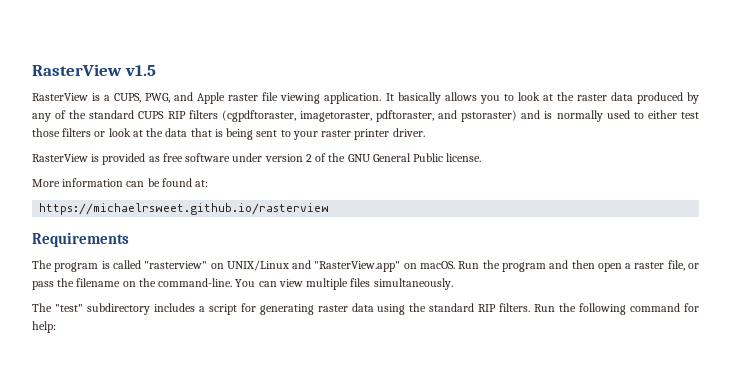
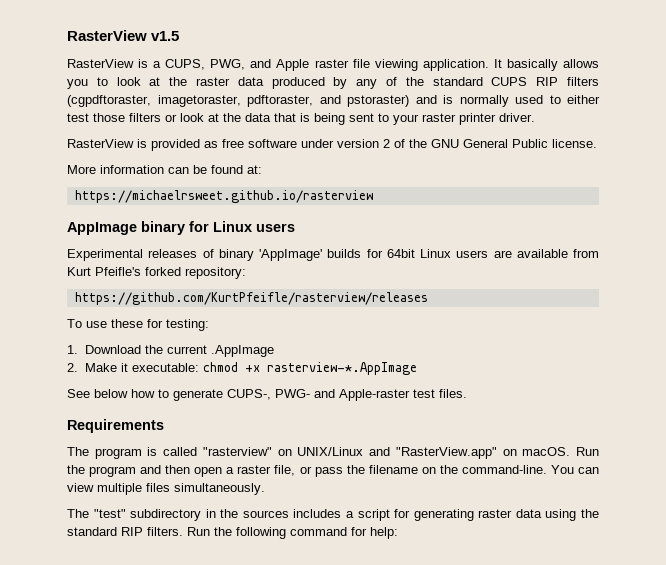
(330, 209) none -> [67,221,295,235] [67,249,599,261] [67,267,246,279] [74,292,428,305] [67,319,209,331] [67,345,274,357] [67,362,417,375] [67,389,467,401] // AppImage binary for Linux users // Experimental releases of binary 'AppImage' builds for 64bit Linux users are available from Kurt Pfeifle's forked repository: // https://github.com/KurtPfeifle/rasterview/releases // To use these for testing: // 1. Download the current .AppImage // 2. Make it executable: chmod +x rasterview-*.AppImage // See below how to generate CUPS-, PWG- and Apple-raster test files.
(150, 309) none -> [205,509,289,518] in the sources

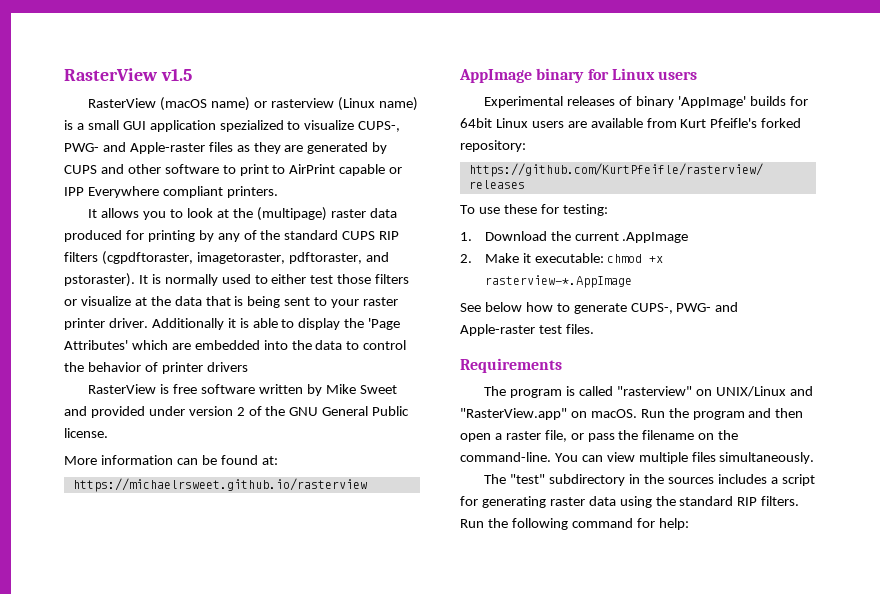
[138,59,558,71] is a CUPS, PWG, and Apple raster file viewing application. It basically -> [160,97,418,111] [64,120,401,132] [64,142,388,154] [64,164,403,176] [64,186,278,198] [88,209,98,218] (macOS name) or rasterview (Linux name) is a small GUI application spezialized to visualize CUPS-, PWG- and Apple-raster files as they are generated by CUPS and other software to print to AirPrint capable or IPP Everywhere compliant printers. // It
(188, 81) none -> [256,207,327,221] (multipage)
(325, 83) none -> [125,230,195,242] for printing
[347,95,437,107] pstoraster) and -> [64,273,148,287] pstoraster). It
[180,113,204,122] look -> [80,296,131,306] visualize
[67,139,297,151] // RasterView is provided as free software -> [151,318,401,330] [64,340,407,350] [64,362,248,374] [88,384,397,396] [64,406,145,418] Additionally it is able to display the 'Page Attributes' which are embedded into the data to control the behavior of printer drivers // RasterView is free software written by Mike Sweet and provided

